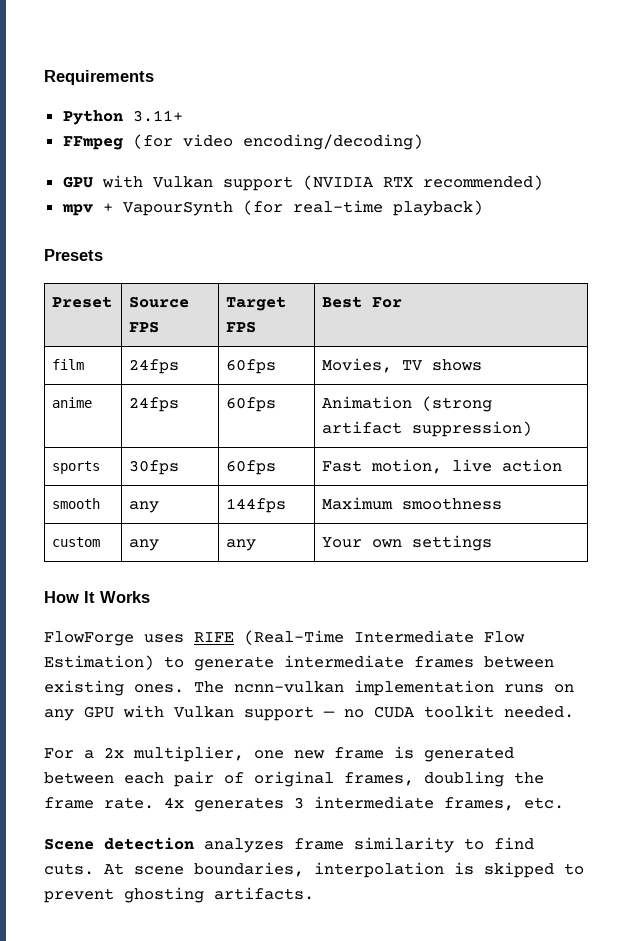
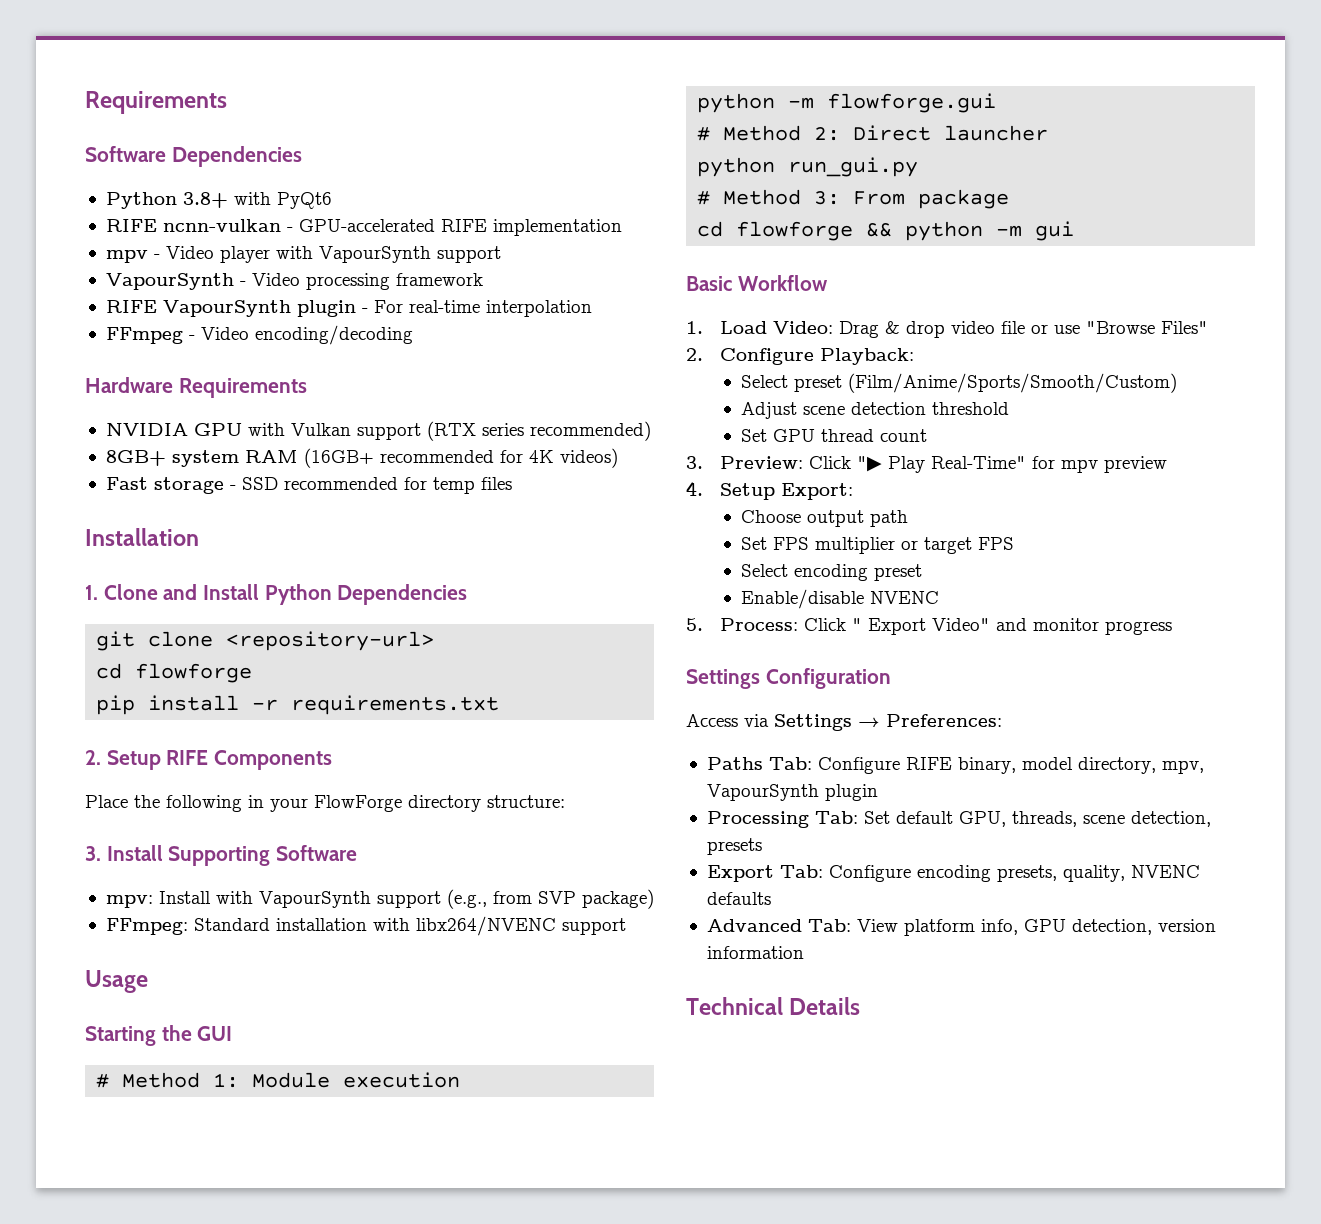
[44,70,154,85] [62,110,183,125] [62,134,423,150] [62,175,413,191] Requirements // Python 3.11+ // FFmpeg (for video encoding/decoding) // GPU with Vulkan support (NVIDIA RTX -> [85,91,227,114] [85,146,302,167] [105,192,332,209] [105,219,622,236] [105,246,501,263] [105,273,483,290] [105,300,592,317] [105,325,413,345] [85,377,307,398] [105,421,524,441] Requirements // Software Dependencies // Python 3.8+ with PyQt6 // RIFE ncnn-vulkan - GPU-accelerated RIFE implementation // mpv - Video player with VapourSynth support // VapourSynth - Video processing framework // RIFE VapourSynth plugin - For real-time interpolation // FFmpeg - Video encoding/decoding // Hardware Requirements // NVIDIA GPU with Vulkan support (RTX series
[61,200,483,216] [44,249,103,261] [52,296,113,308] [129,296,190,308] [129,321,160,333] [226,296,287,311] [226,321,257,333] [322,296,403,308] [52,359,85,370] [129,359,180,374] [226,359,277,374] [322,358,483,373] [52,397,93,408] [129,397,180,412] [226,397,277,412] [322,396,493,412] [322,421,533,437] [52,461,101,474] [129,460,180,475] [226,460,277,475] [322,459,563,474] [52,498,101,509] [129,501,160,513] [226,498,287,513] [322,497,503,510] [52,537,101,547] [129,539,160,551] [226,539,257,551] [322,535,493,551] [44,591,150,603] [44,630,525,646] [44,655,554,671] [44,680,574,696] [44,705,574,721] [44,746,514,762] [44,771,544,787] [44,796,564,812] [44,837,534,853] [44,862,584,878] [44,887,314,903] mpv + VapourSynth (for real-time playback) // Presets // Preset | Source FPS | Target FPS | Best For // film | 24fps | 60fps | Movies, TV shows // anime | 24fps | 60fps | Animation (strong artifact suppression) // sports | 30fps | 60fps | Fast motion, live action // smooth | any | 144fps | Maximum smoothness // custom | any | any | Your own settings // How It Works // FlowForge uses RIFE (Real-Time Intermediate Flow Estimation) to generate intermediate frames between existing ones. The ncnn-vulkan implementation runs on any GPU with Vulkan support — no CUDA toolkit needed. // For a 2x multiplier, one new frame is generated between each pair of original frames, doubling the frame rate. 4x generates 3 intermediate frames, etc. // Scene detection analyzes frame similarity to find cuts. At scene boundaries, interpolation is skipped to prevent ghosting artifacts. -> [105,448,618,468] [105,477,512,494] [85,528,199,546] [85,584,468,605] [96,631,435,651] [96,663,253,683] [96,695,500,715] [85,750,333,770] [85,795,565,812] [85,845,358,866] [105,889,654,909] [105,916,626,936] [85,970,148,993] [85,1025,233,1046] [96,1072,461,1088] [697,93,997,113] [697,125,1049,141] [697,157,919,177] [697,189,1010,209] [697,221,1075,241] [686,275,828,291] [686,321,1208,338] [686,348,914,365] [740,373,1177,393] [740,402,1009,419] [740,429,927,442] [686,456,1167,473] [686,481,853,500] [740,510,908,527] [740,537,1014,554] [740,564,922,581] [740,589,939,609] [686,618,1172,635] [686,668,891,689] [686,714,1002,731] [706,757,1204,774] [706,784,878,801] [706,811,1211,828] [706,838,762,855] [706,865,1200,882] [706,892,771,905] [706,919,1216,936] [706,946,804,959] [686,997,861,1015] 8GB+ system RAM (16GB+ recommended for 4K videos) // Fast storage - SSD recommended for temp files // Installation // 1. Clone and Install Python Dependencies // git clone <repository-url> // cd flowforge // pip install -r requirements.txt // 2. Setup RIFE Components // Place the following in your FlowForge directory structure: // 3. Install Supporting Software // mpv: Install with VapourSynth support (e.g., from SVP package) // FFmpeg: Standard installation with libx264/NVENC support // Usage // Starting the GUI // # Method 1: Module execution // python -m flowforge.gui // # Method 2: Direct launcher // python run_gui.py // # Method 3: From package // cd flowforge && python -m gui // Basic Workflow // 1. Load Video: Drag & drop video file or use "Browse Files" // 2. Configure Playback: // Select preset (Film/Anime/Sports/Smooth/Custom) // Adjust scene detection threshold // Set GPU thread count // 3. Preview: Click "▶ Play Real-Time" for mpv preview // 4. Setup Export: // Choose output path // Set FPS multiplier or target FPS // Select encoding preset // Enable/disable NVENC // 5. Process: Click " Export Video" and monitor progress // Settings Configuration // Access via Settings → Preferences: // Paths Tab: Configure RIFE binary, model directory, mpv, VapourSynth plugin // Processing Tab: Set default GPU, threads, scene detection, presets // Export Tab: Configure encoding presets, quality, NVENC defaults // Advanced Tab: View platform info, GPU detection, version information // Technical Details

